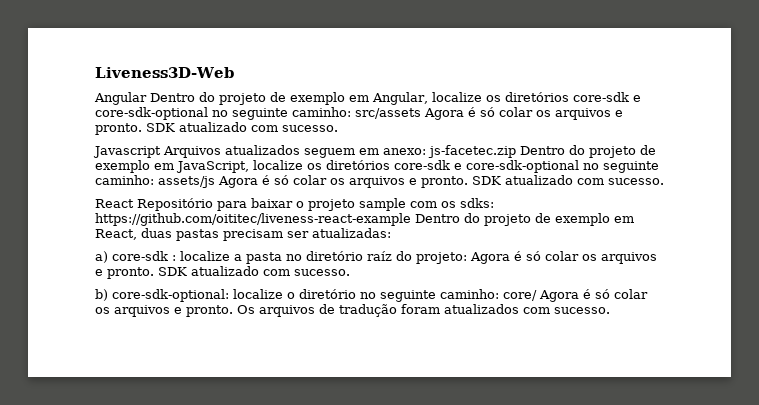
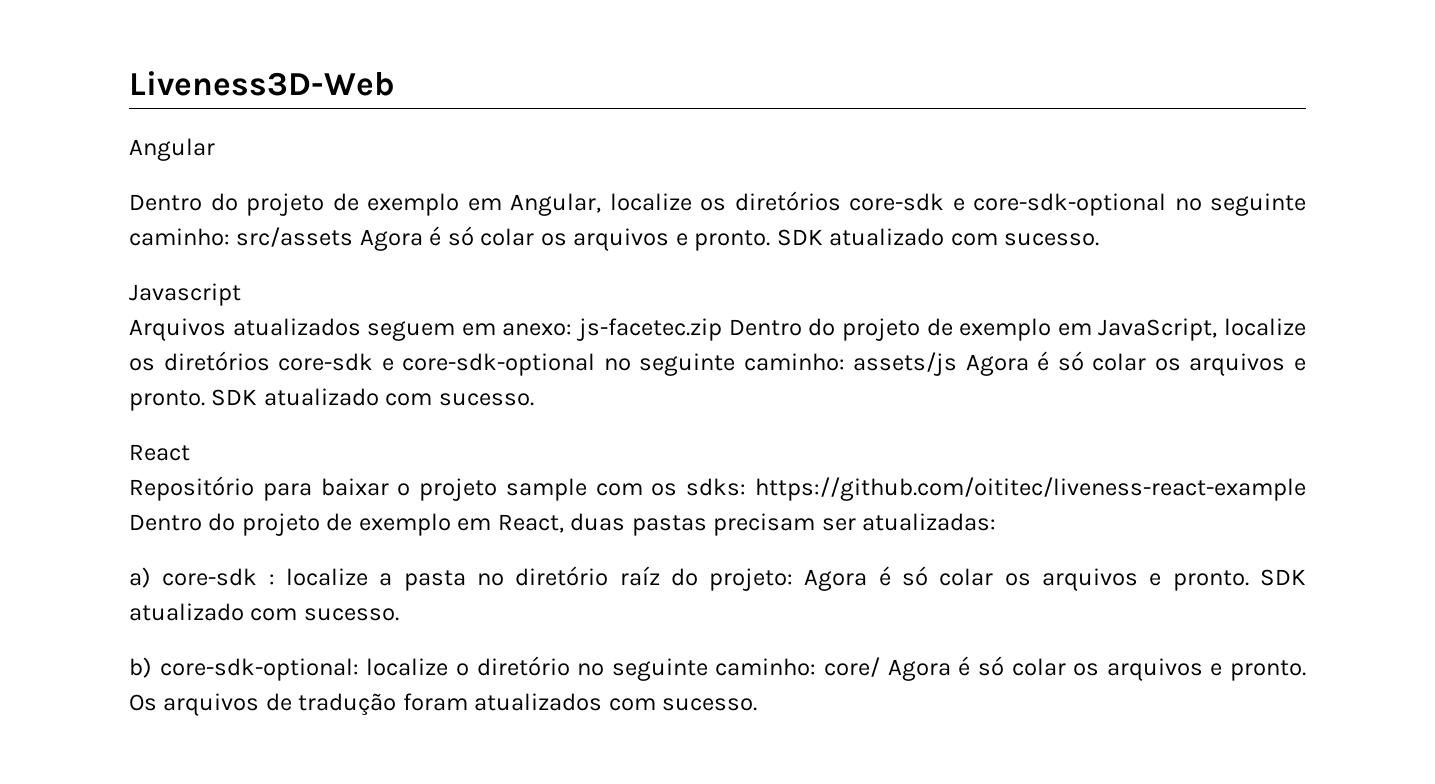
(147, 98) none -> (215, 149) //
(161, 152) none -> (241, 294) //
(134, 203) none -> (190, 452) //

